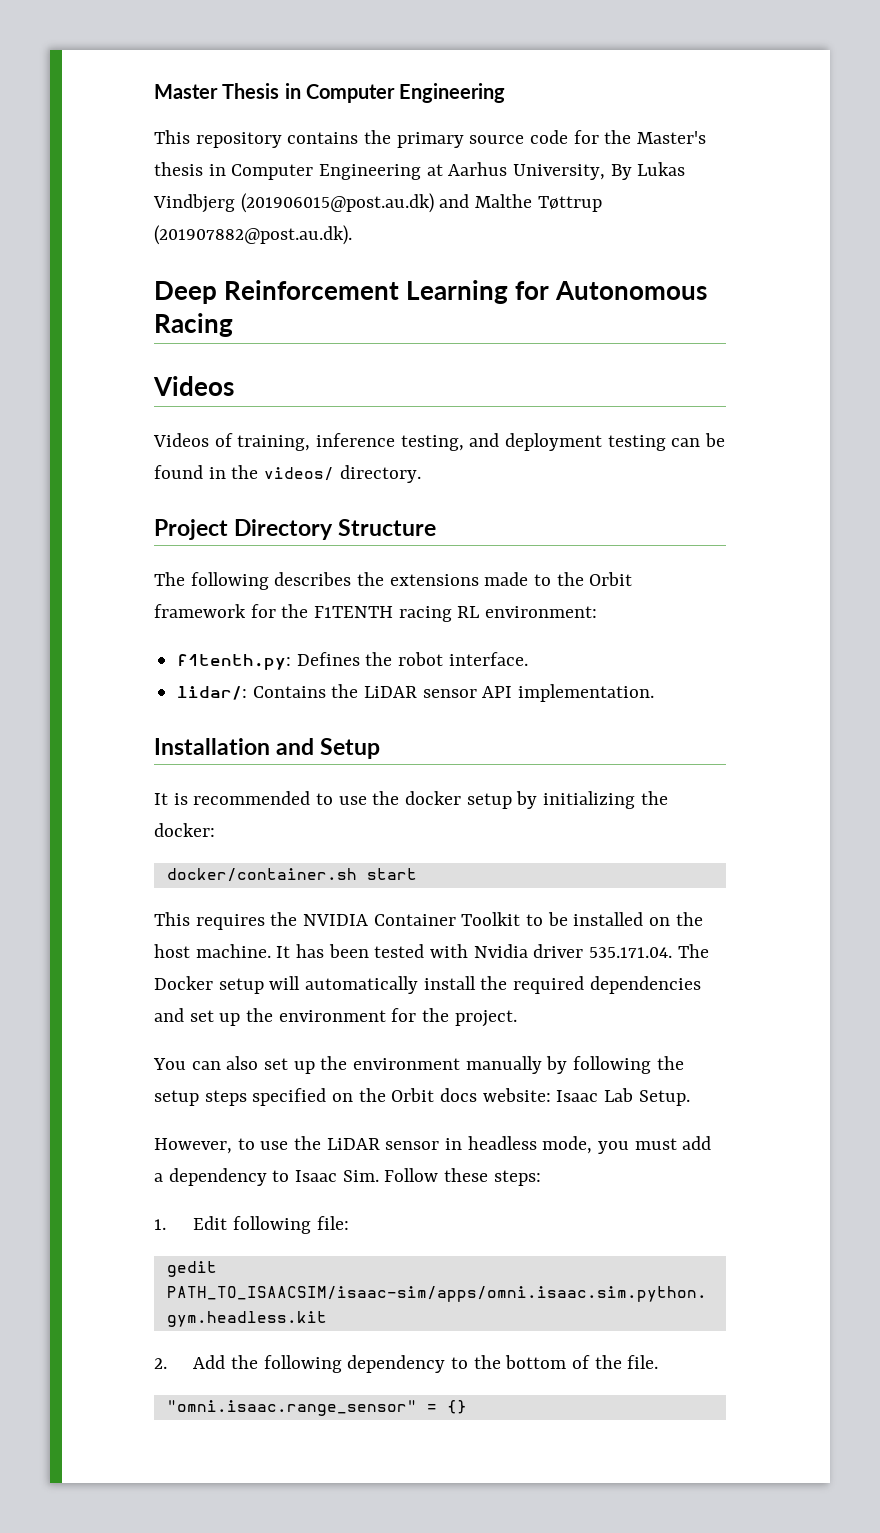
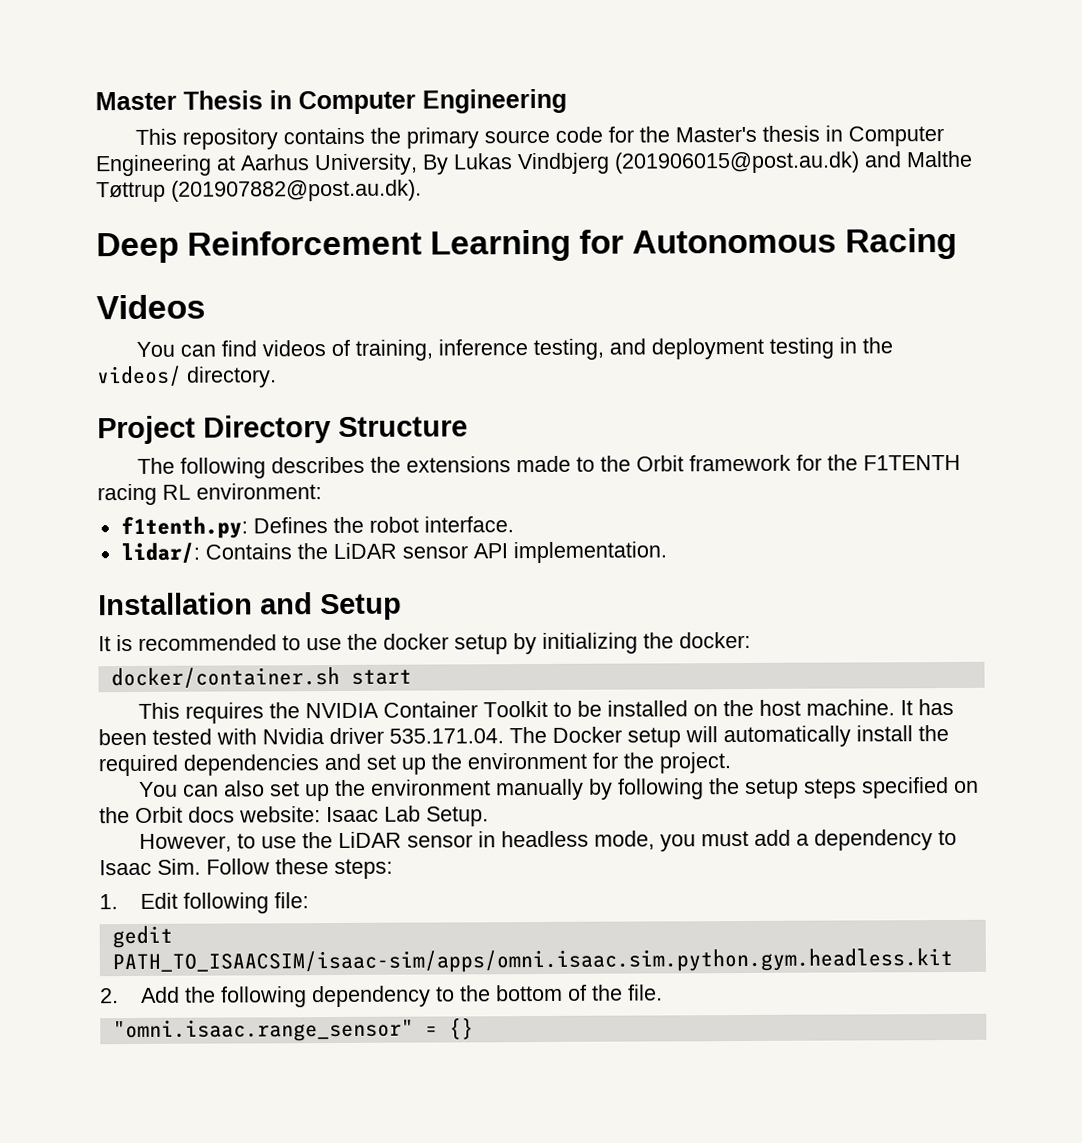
[153,433,209,447] Videos -> [136,340,327,357] You can find videos
[671,433,726,447] [154,465,203,479] can be found -> (835, 348) none

